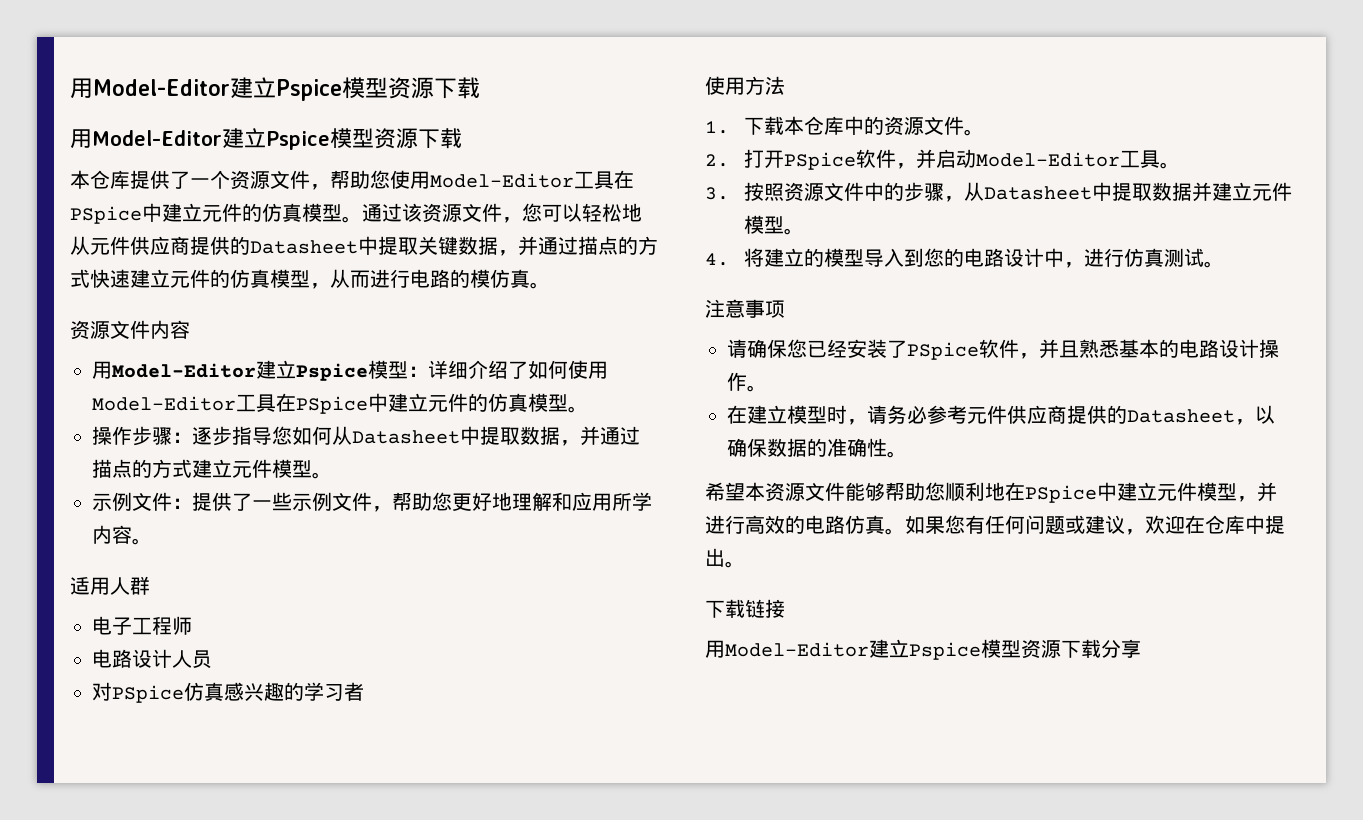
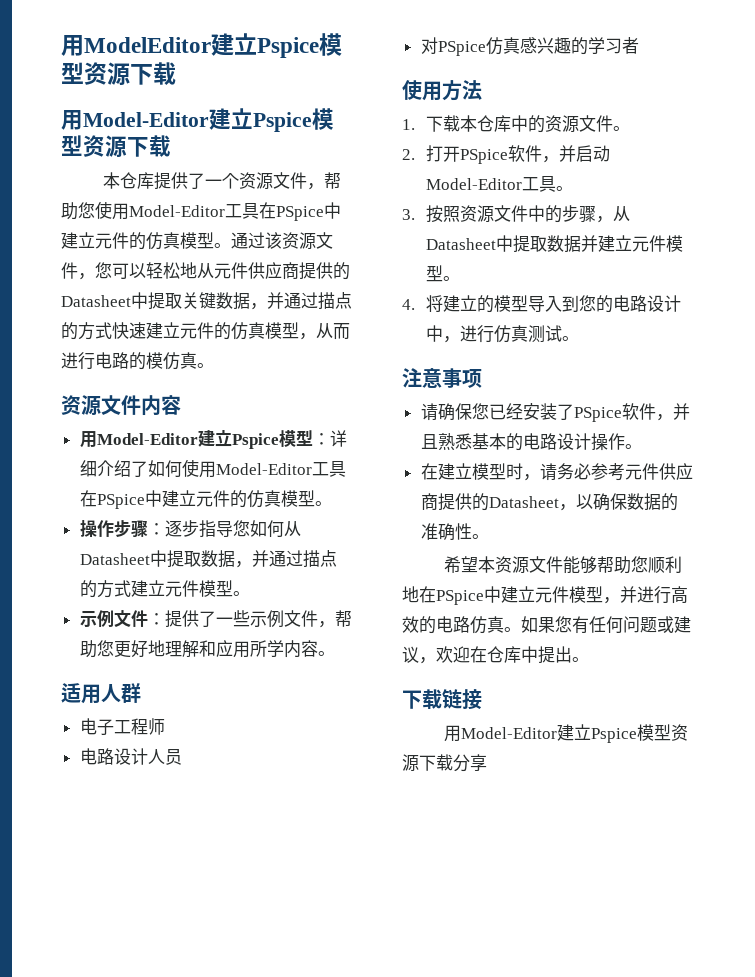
[70,78,230,99] 用Model-Editor -> [61,35,211,56] 用ModelEditor

